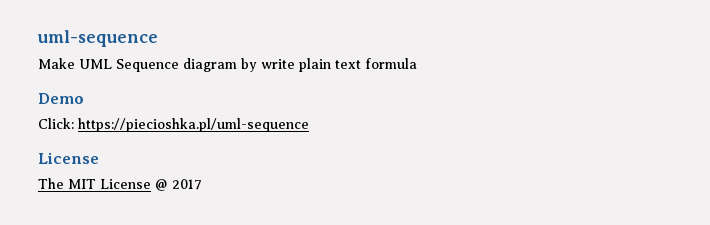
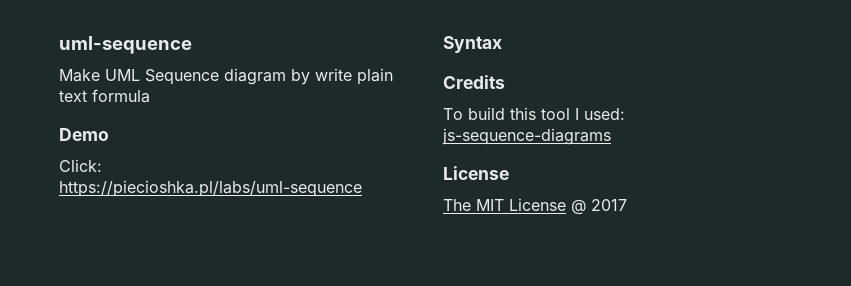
[78,118,309,132] https://piecioshka.pl/uml-sequence -> [59,180,362,197] [443,36,502,53] [443,75,505,89] [443,107,625,120] [442,128,611,145] https://piecioshka.pl/labs/uml-sequence // Syntax // Credits // To build this tool I used: js-sequence-diagrams

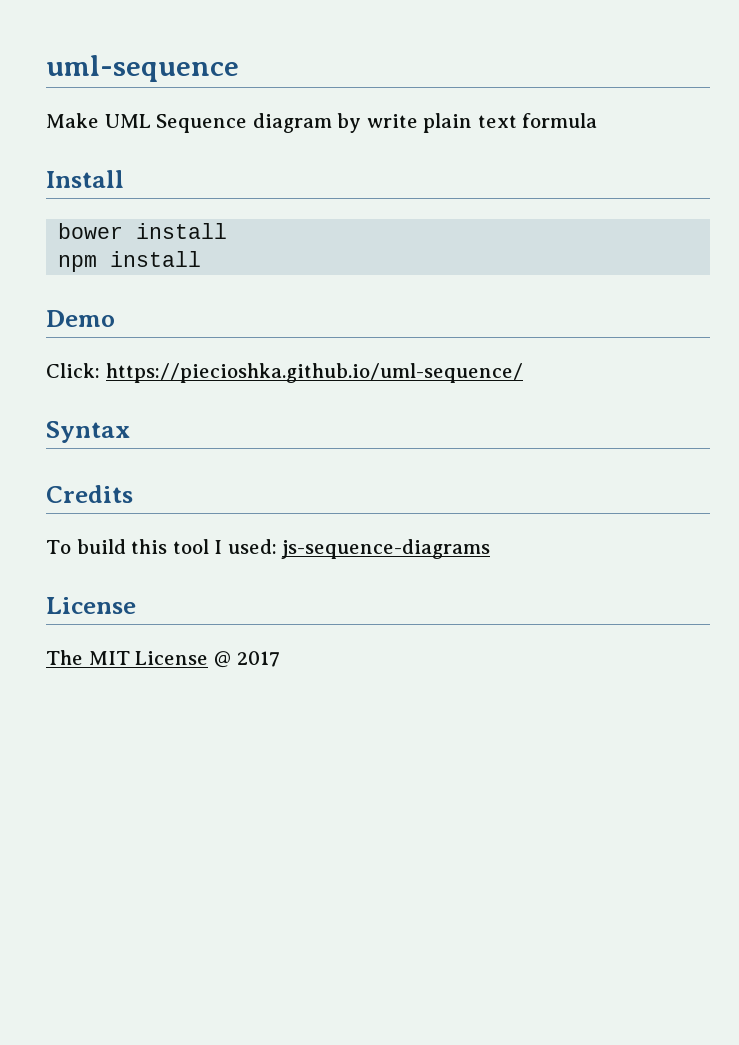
(150, 96) none -> [46,170,124,188] [58,223,228,239] [58,251,202,272] // Install // bower install // npm install
[59,180,362,197] https://piecioshka.pl/labs/uml-sequence -> [105,363,523,383] https://piecioshka.github.io/uml-sequence/

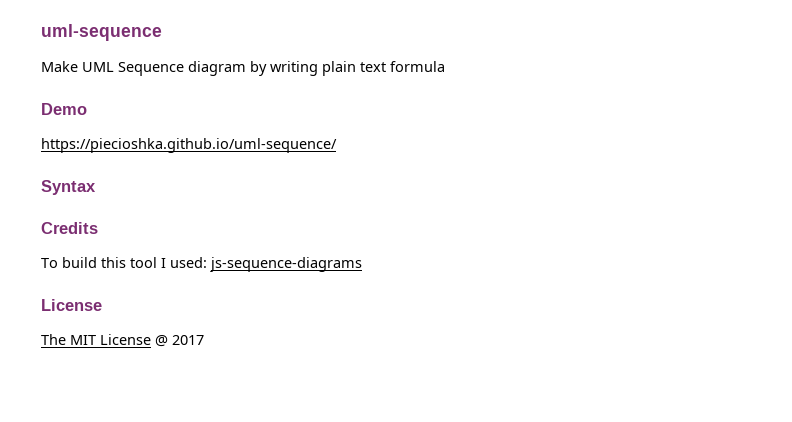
[366,114,418,128] write -> [270,61,318,76] writing
[46,170,124,188] [58,223,228,239] [58,251,202,272] // Install // bower install // npm install -> (445, 66) none
[46,363,100,378] Click: -> (87, 109) none

